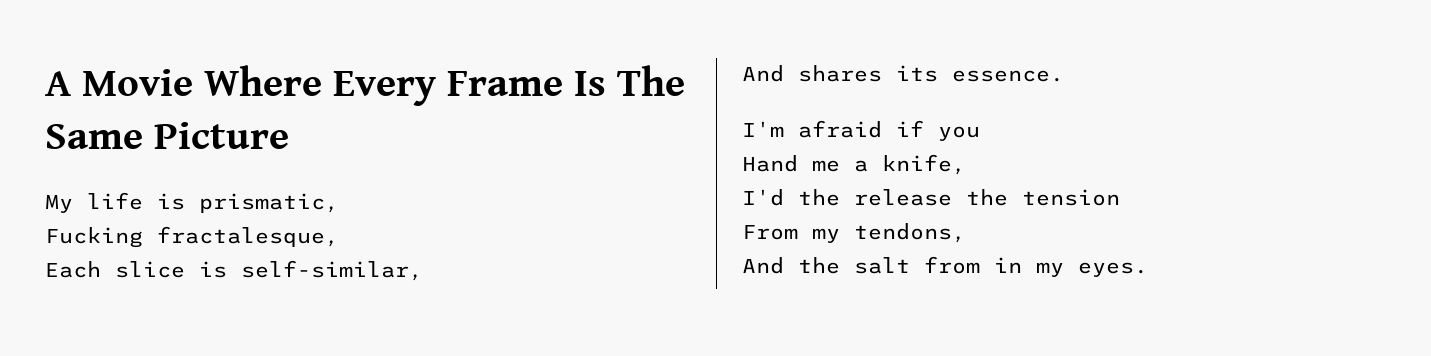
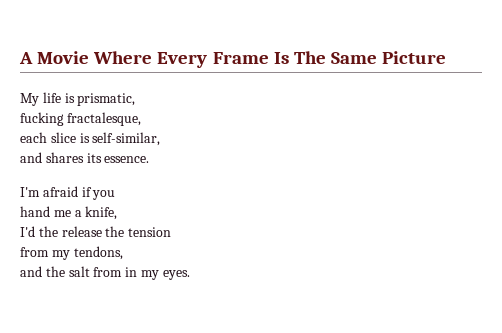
[45,227,143,248] Fucking -> [20,112,64,126] fucking
[45,261,101,278] Each -> [20,132,47,143] each
[742,65,784,82] And -> [20,152,42,163] and
[742,155,798,172] Hand -> [20,206,50,217] hand
[742,225,798,240] From -> [20,247,49,257] from
[742,257,784,274] And -> [20,266,42,277] and

